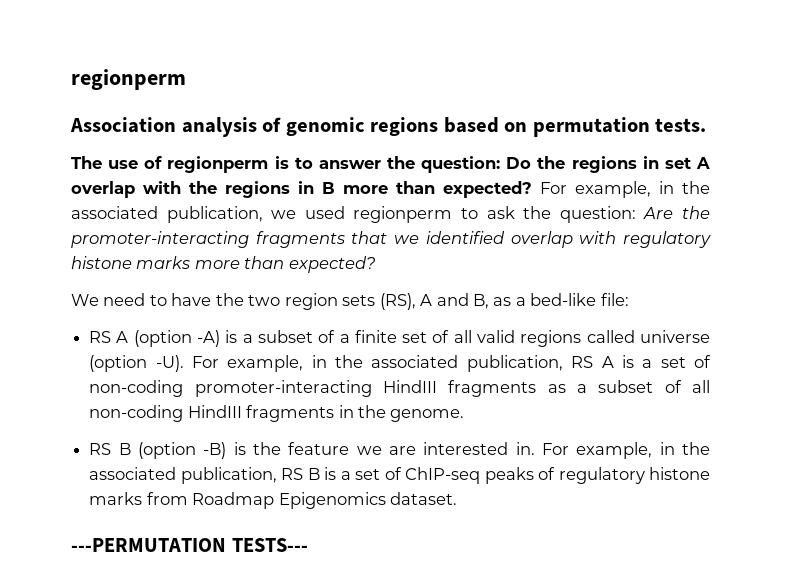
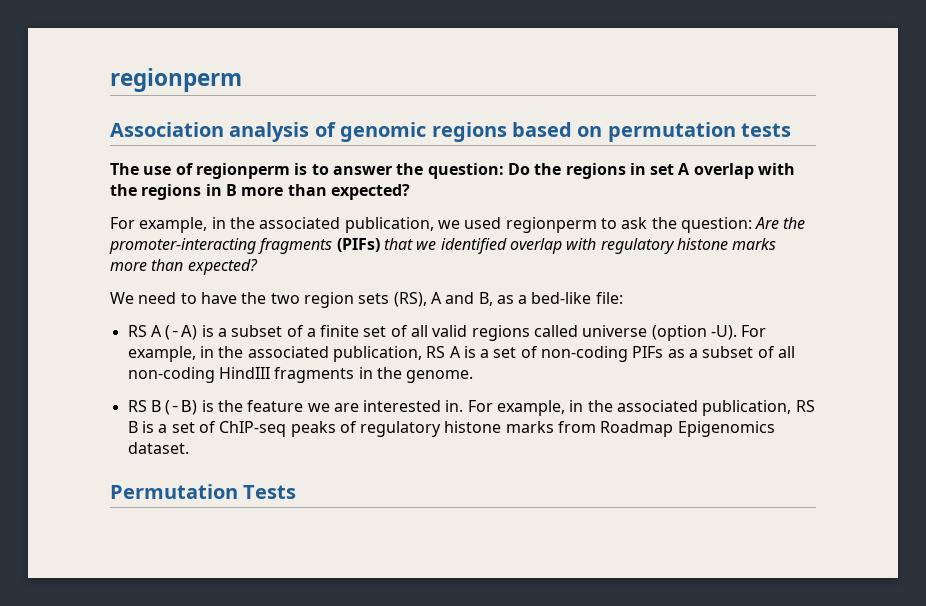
[655,118,707,132] tests. -> [741,123,792,137] tests
(532, 189) none -> (410, 192) //
(345, 239) none -> [336,238,380,252] (PIFs)
[133,330,221,347] (option -A) -> [165,325,198,340] (-A)
[194,380,537,397] promoter-interacting HindIII fragments -> [632,346,664,358] PIFs
[137,442,227,459] (option -B) -> [165,400,198,415] (-B)
[71,538,308,552] ---PERMUTATION TESTS--- -> [110,484,297,499] Permutation Tests

